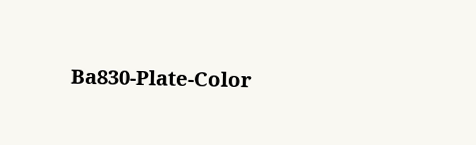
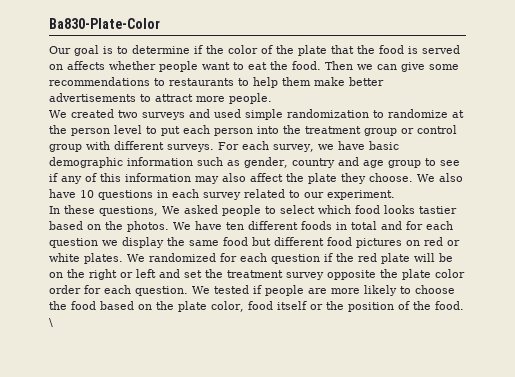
(253, 78) none -> [49,45,460,56] [49,61,459,72] [49,77,384,88] [49,93,272,104] [49,109,464,120] [49,125,457,136] [49,141,399,152] [49,157,460,168] [49,173,463,184] [49,189,395,200] [49,205,457,216] [49,221,453,232] [49,237,460,248] [49,253,453,264] [49,269,465,280] [49,285,455,296] [49,301,464,312] [49,318,53,327] // Our goal is to determine if the color of the plate that the food is served on affects whether people want to eat the food. Then we can give some recommendations to restaurants to help them make better advertisements to attract more people. // We created two surveys and used simple randomization to randomize at the person level to put each person into the treatment group or control group with different surveys. For each survey, we have basic demographic information such as gender, country and age group to see if any of this information may also affect the plate they choose. We also have 10 questions in each survey related to our experiment. // In these questions, We asked people to select which food looks tastier based on the photos. We have ten different foods in total and for each question we display the same food but different food pictures on red or white plates. We randomized for each question if the red plate will be on the right or left and set the treatment survey opposite the plate color order for each question. We tested if people are more likely to choose the food based on the plate color, food itself or the position of the food. \

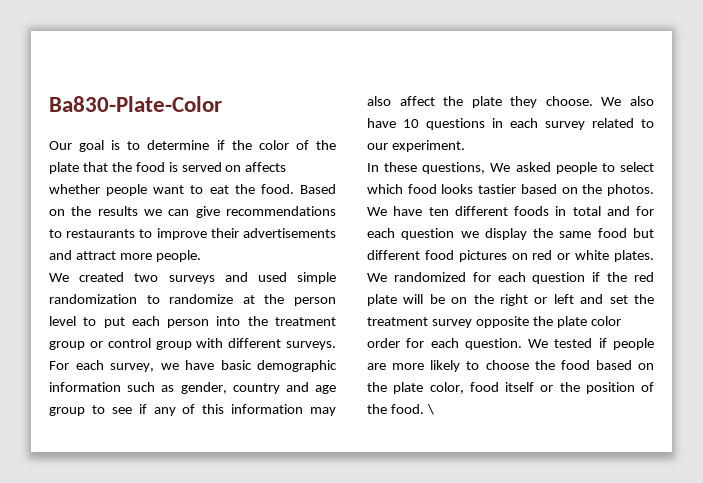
[325,61,353,70] Then -> [300,184,336,194] [49,206,138,216] Based on the results
[429,64,459,70] some -> (220, 212) none
[253,77,384,88] [49,93,151,102] help them make better advertisements to -> [156,228,336,240] [49,250,72,260] improve their advertisements and

